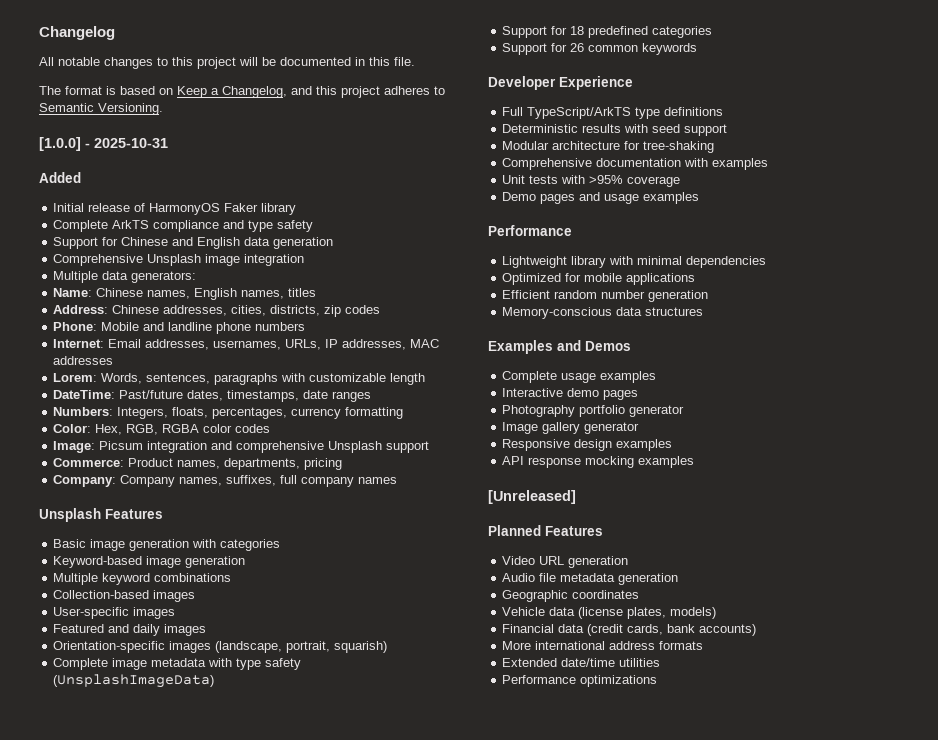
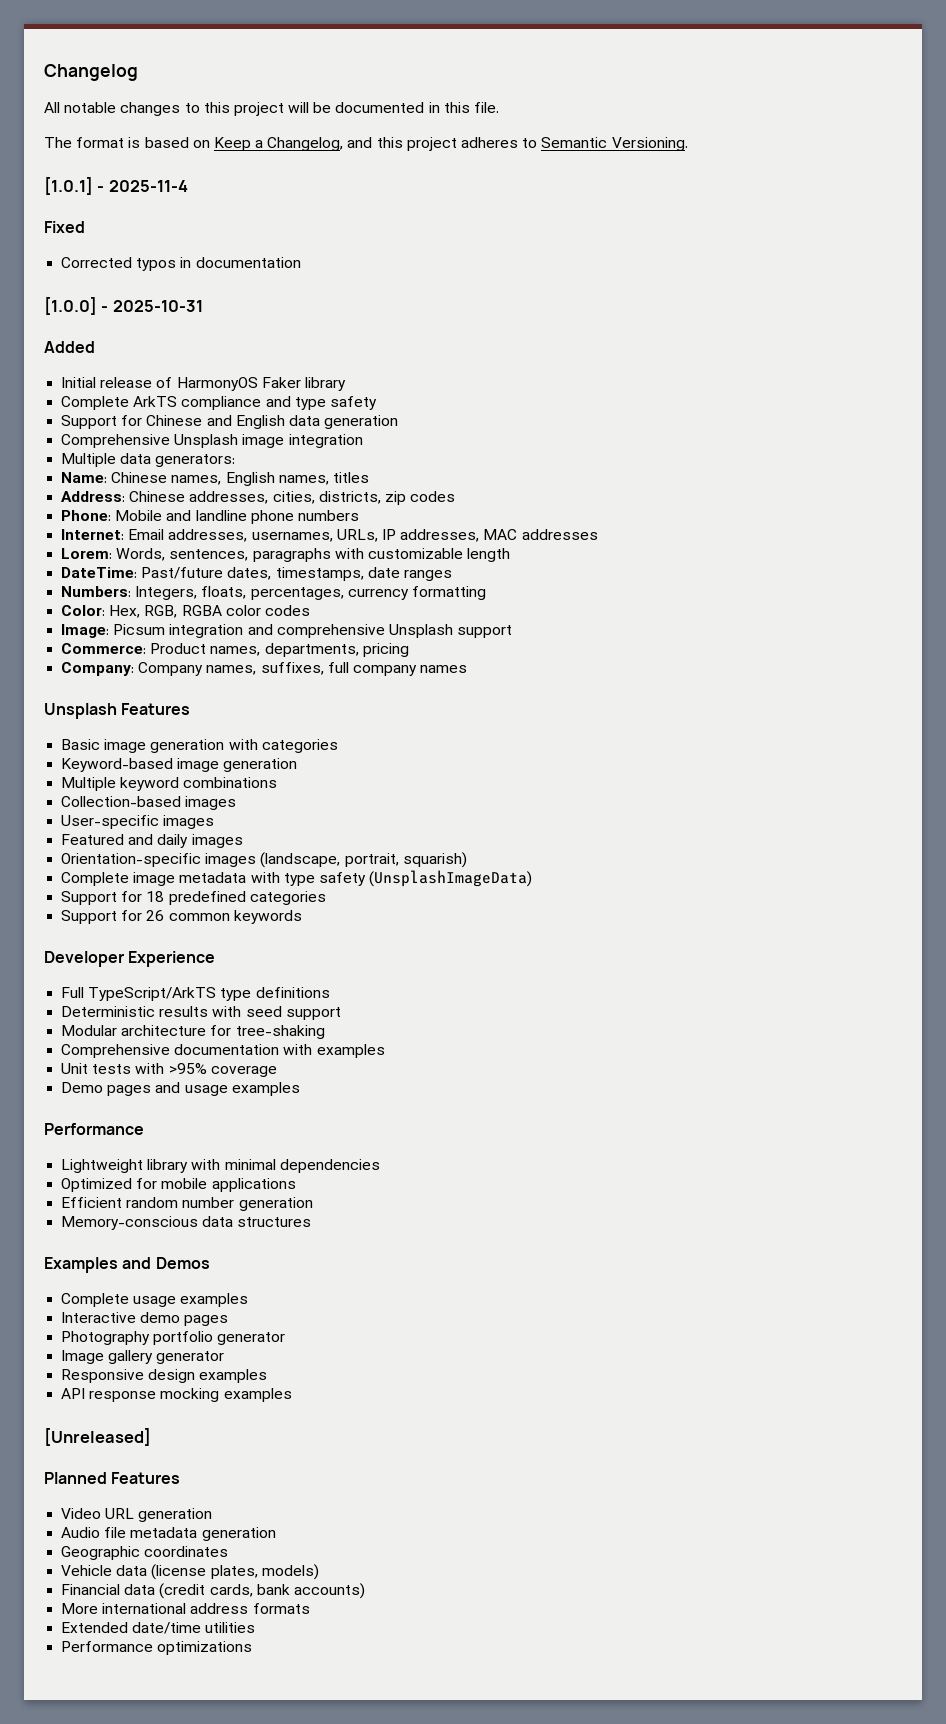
(163, 109) none -> [44,177,188,195] [44,221,85,233] [61,257,301,271] // [1.0.1] - 2025-11-4 // Fixed // Corrected typos in documentation

